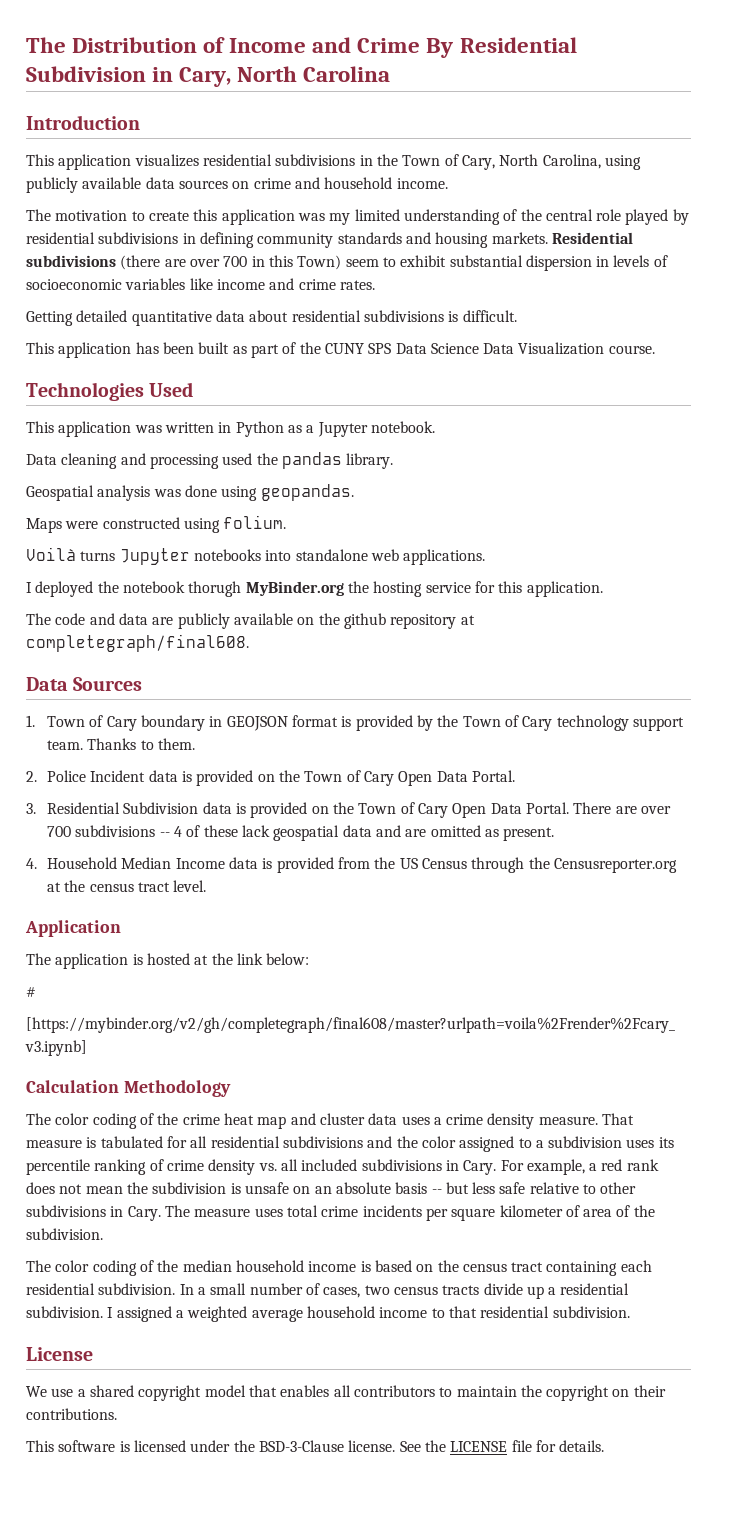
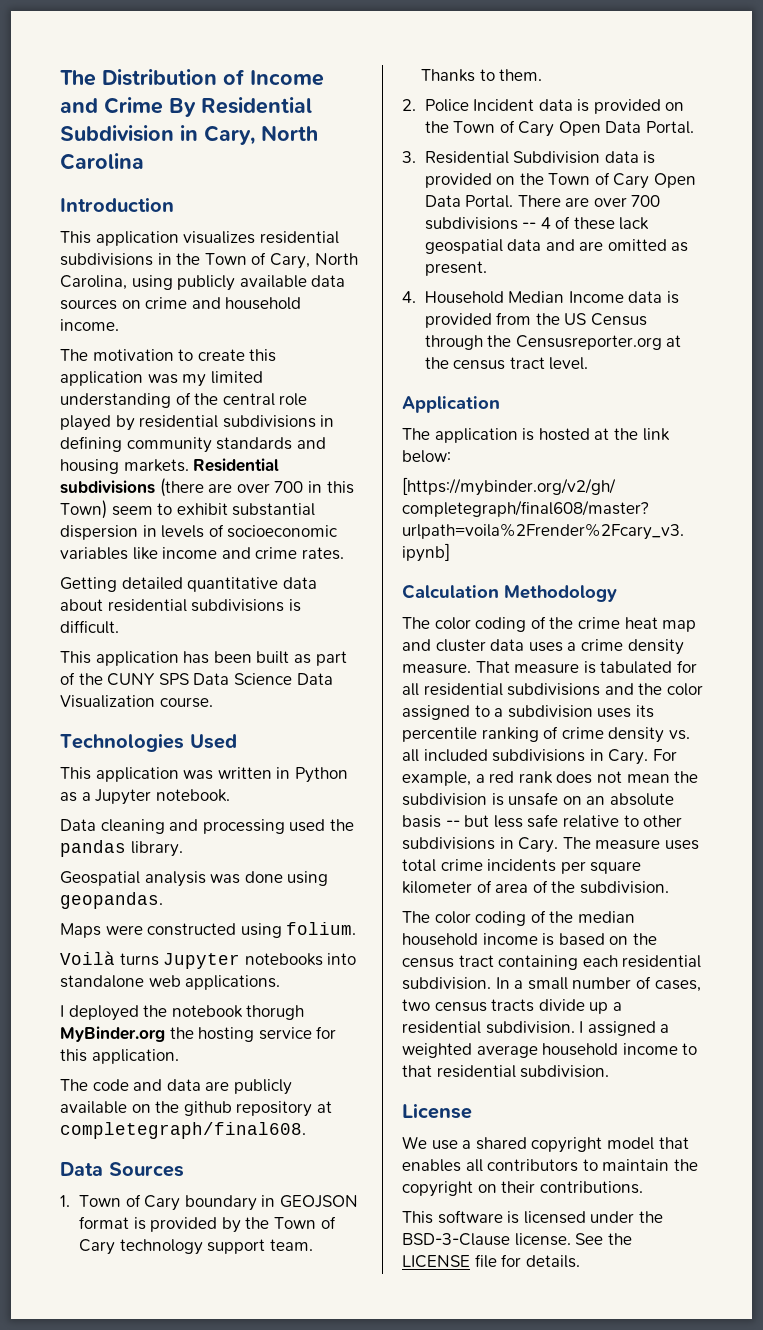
[26,987,36,997] // # -> (451, 456) none

